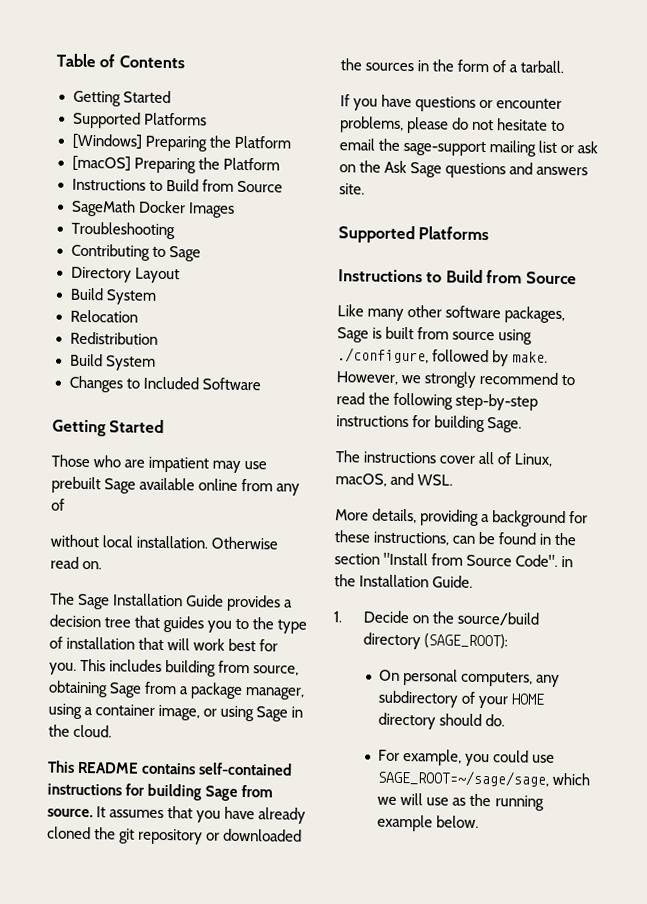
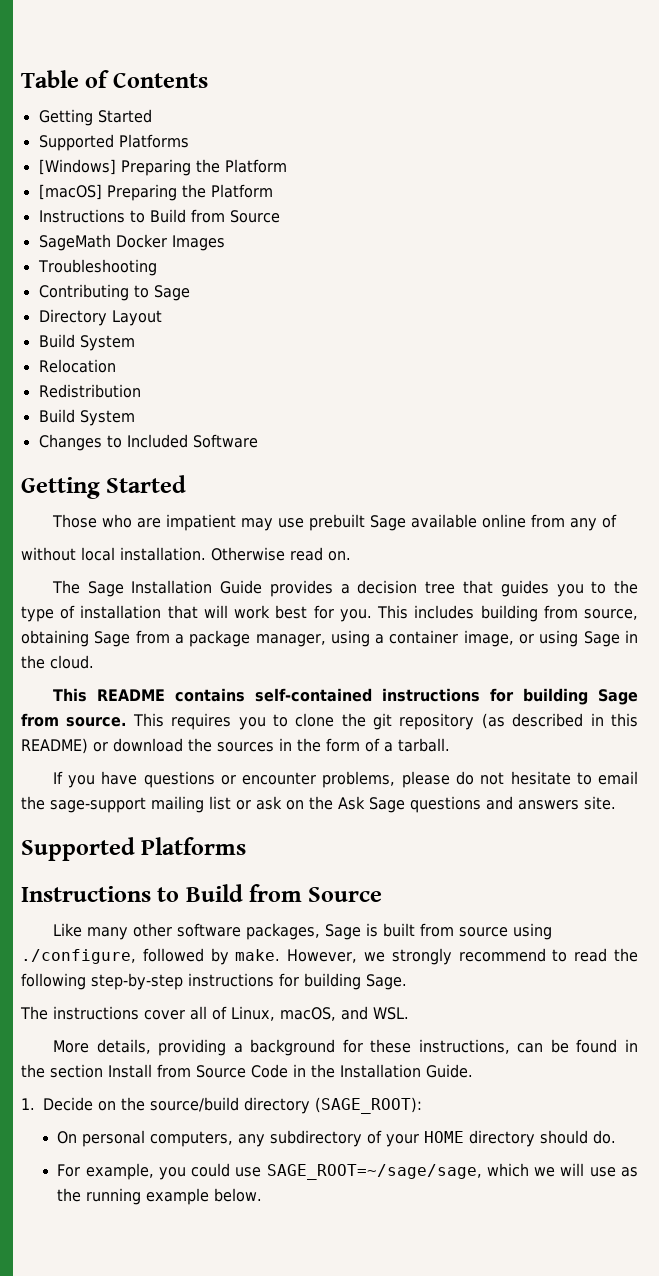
[96,806,307,824] [47,826,303,845] It assumes that you have already cloned the git repository or downloaded -> [132,713,638,730] [21,738,183,754] This requires you to clone the git repository (as described in this README) or download
[383,552,559,567] "Install from Source Code". -> [108,1064,288,1078] Install from Source Code

